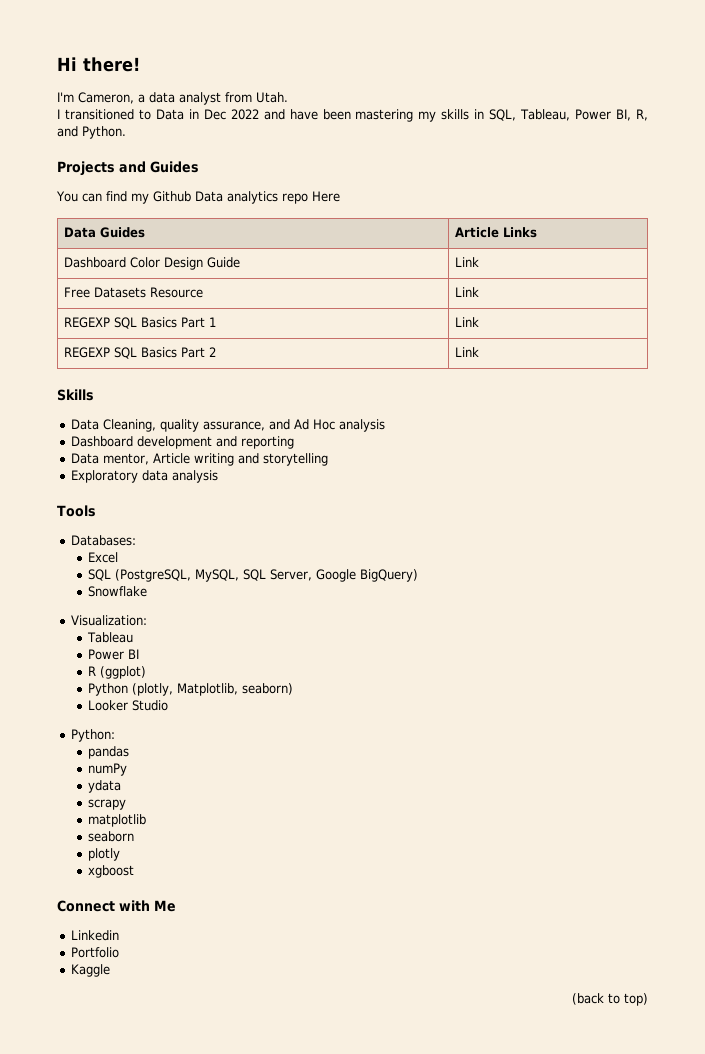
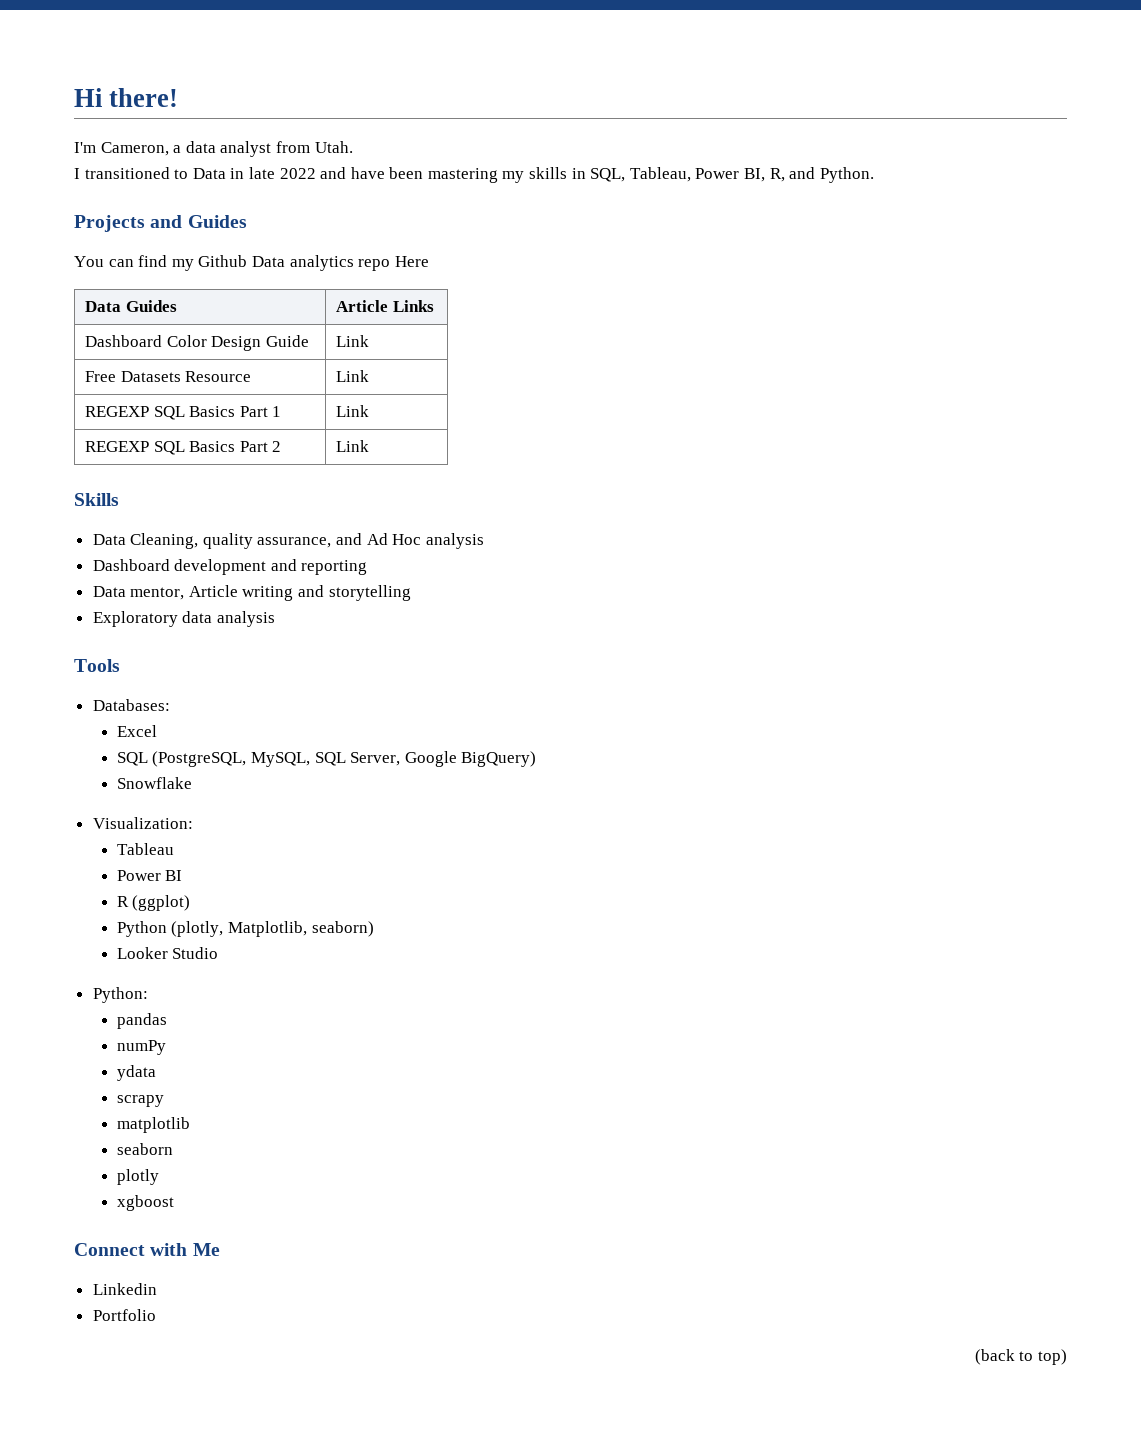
[203,109,226,120] Dec -> [248,167,275,179] late
[70,964,110,977] // Kaggle -> (156, 1315) none

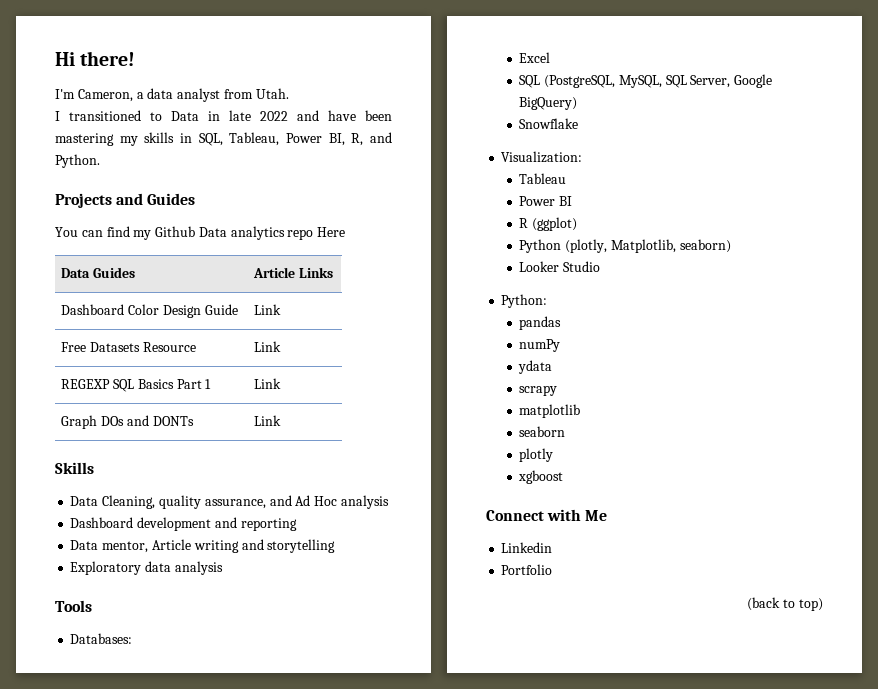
[85,441,282,455] REGEXP SQL Basics Part 2 -> [61,415,194,429] Graph DOs and DONTs

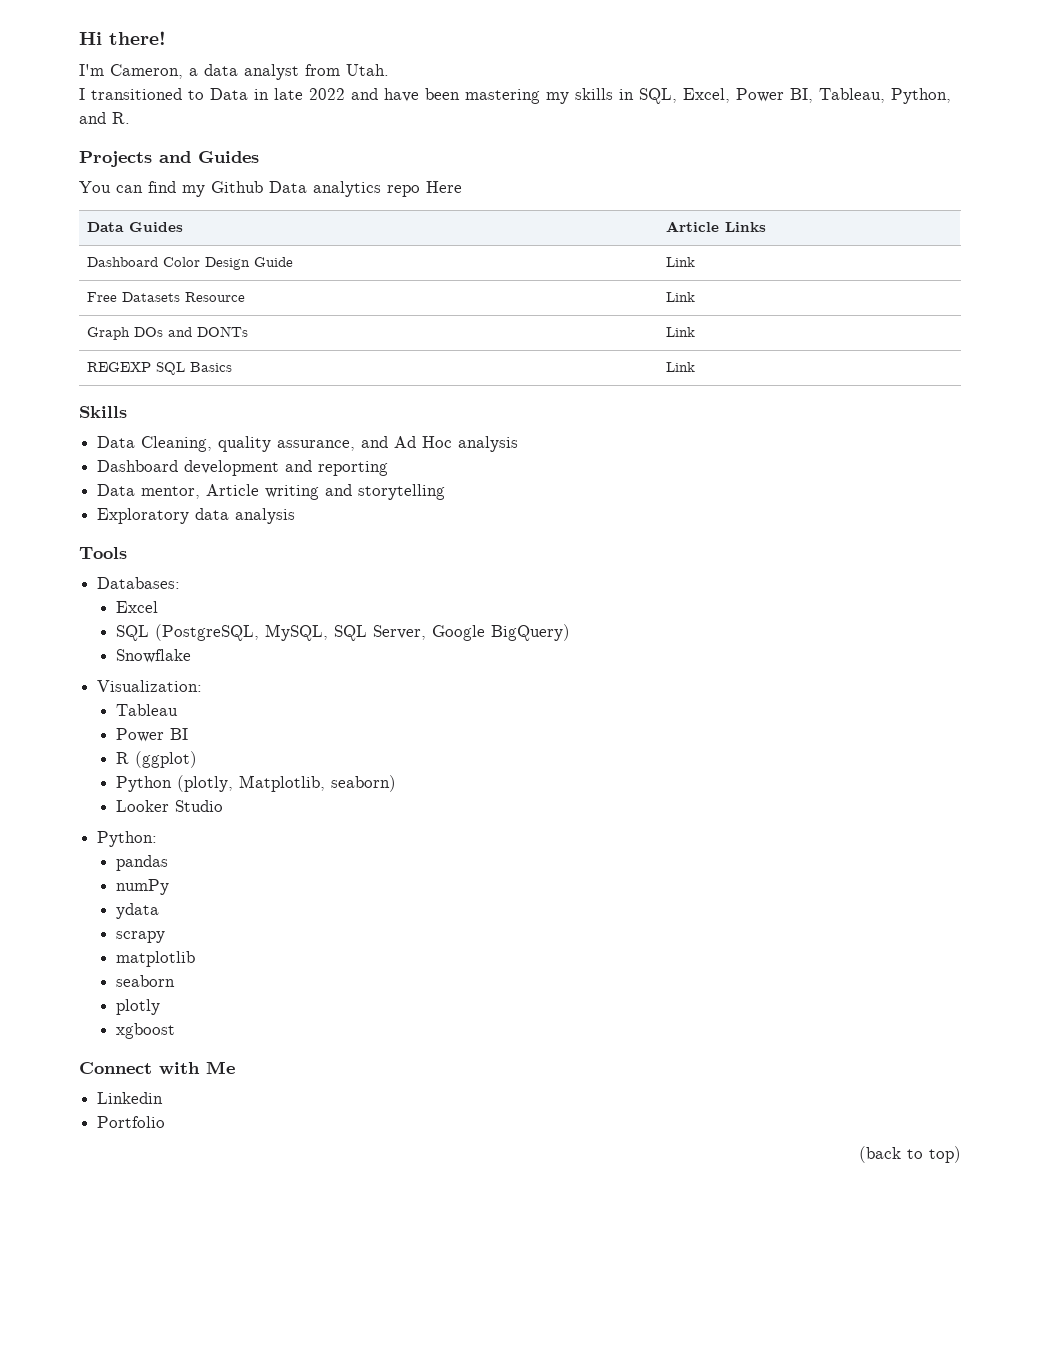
[229,132,280,146] Tableau, -> [683,88,730,103] Excel,
[351,132,393,146] [55,154,100,168] R, and Python. -> [819,88,951,104] [79,112,130,124] Tableau, Python, and R.
[61,379,212,392] [254,378,282,389] // REGEXP SQL Basics Part 1 | Link -> (696, 297) none
(282, 420) none -> [87,362,233,375] [666,362,696,372] // REGEXP SQL Basics | Link

